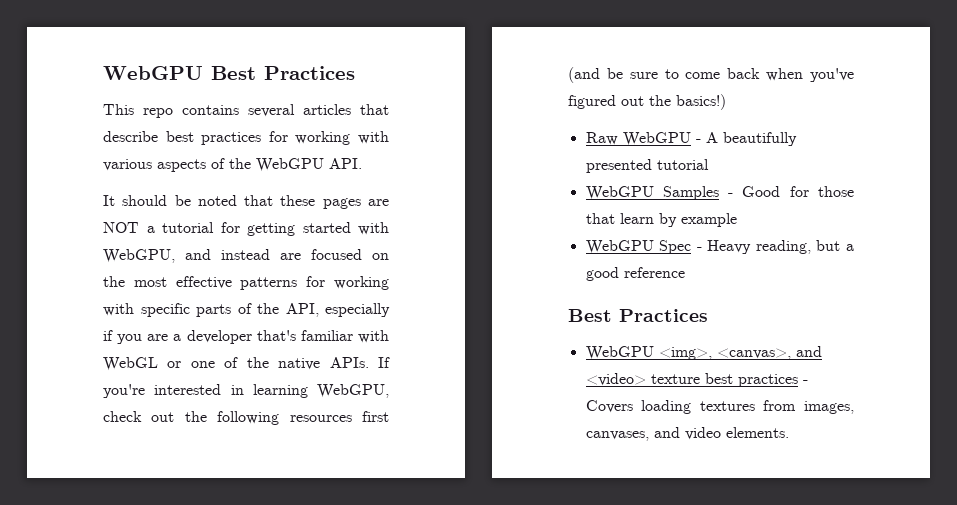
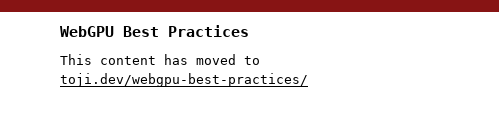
[143,104,389,118] [103,131,389,145] [103,158,362,172] [103,195,389,209] [103,222,389,236] [103,249,389,263] [103,276,389,290] [103,303,390,317] [103,330,389,344] [103,357,390,371] [103,384,389,398] [103,411,389,425] [568,67,854,83] [568,94,726,110] [585,132,797,146] [585,159,709,173] [585,186,854,200] [585,213,737,227] [585,240,854,254] [585,267,685,281] [568,309,708,322] [585,346,822,360] [585,373,808,387] [585,400,854,414] [585,427,789,441] repo contains several articles that describe best practices for working with various aspects of the WebGPU API. // It should be noted that these pages are NOT a tutorial for getting started with WebGPU, and instead are focused on the most effective patterns for working with specific parts of the API, especially if you are a developer that's familiar with WebGL or one of the native APIs. If you're interested in learning WebGPU, check out the following resources first (and be sure to come back when you've figured out the basics!) // Raw WebGPU - A beautifully presented tutorial // WebGPU Samples - Good for those that learn by example // WebGPU Spec - Heavy reading, but a good reference // Best Practices // WebGPU <img>, <canvas>, and <video> texture best practices - Covers loading textures from images, canvases, and video elements. -> [100,54,260,65] [60,73,308,87] content has moved to toji.dev/webgpu-best-practices/

